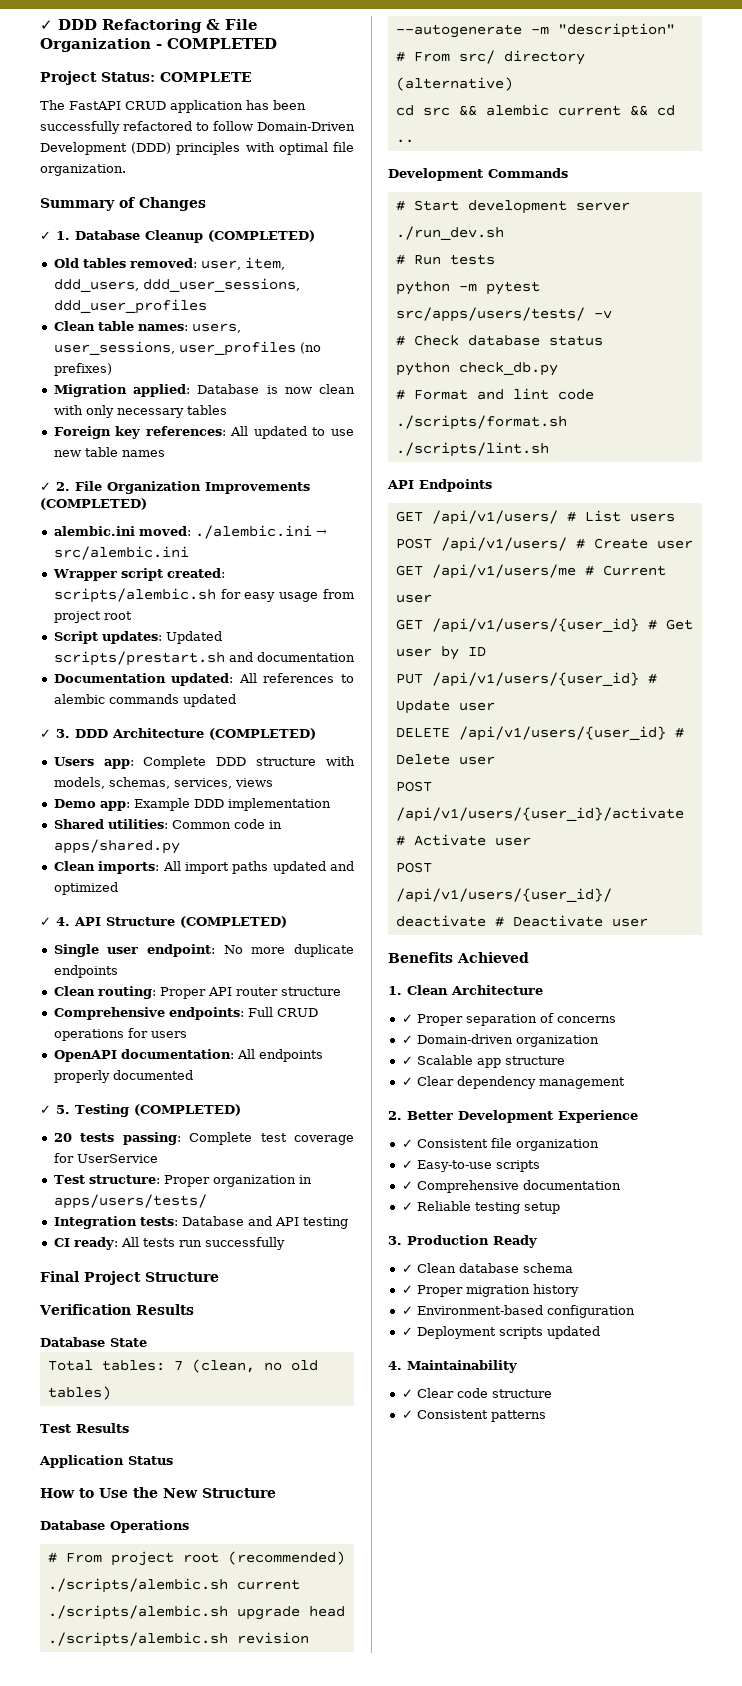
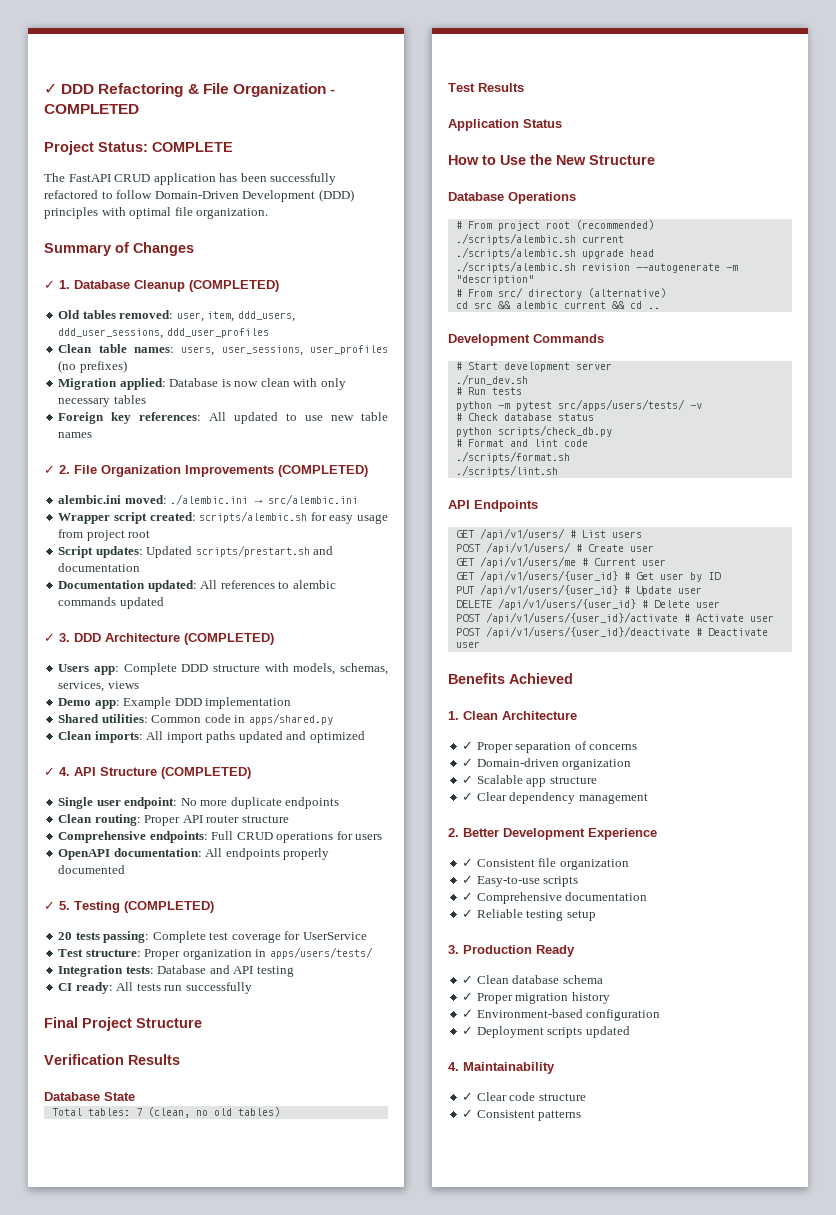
[458,362,558,376] check_db.py -> [497,425,612,437] scripts/check_db.py

